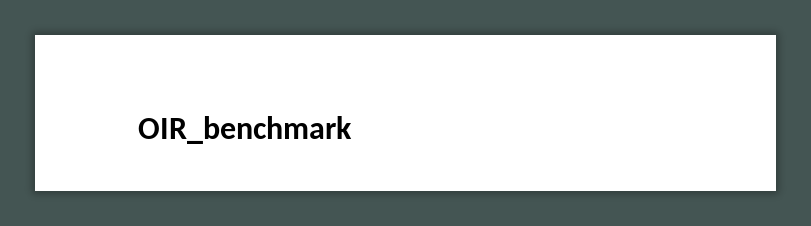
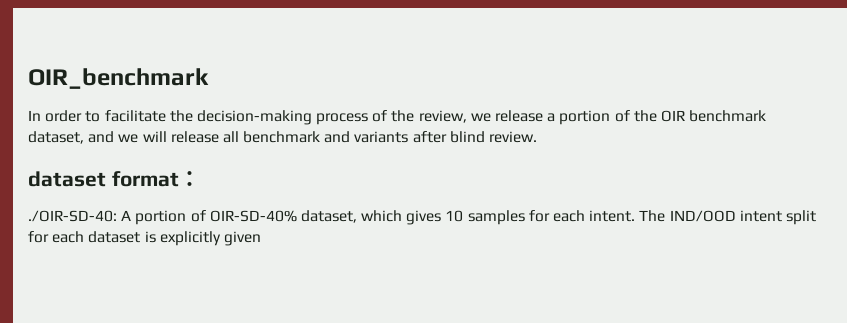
(352, 130) none -> [28,110,767,125] [28,131,538,144] [28,171,200,187] [28,210,816,225] [28,231,261,246] // In order to facilitate the decision-making process of the review, we release a portion of the OIR benchmark dataset, and we will release all benchmark and variants after blind review. // dataset format： // ./OIR-SD-40: A portion of OIR-SD-40% dataset, which gives 10 samples for each intent. The IND/OOD intent split for each dataset is explicitly given

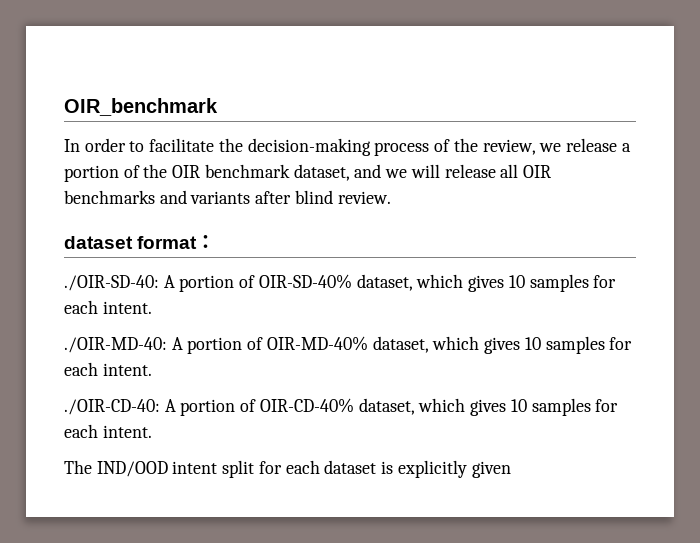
[243,131,321,143] benchmark -> [522,165,551,178] [64,190,155,204] OIR benchmarks
(636, 216) none -> [64,336,633,354] [64,362,152,376] [64,398,619,416] [64,424,152,438] // ./OIR-MD-40: A portion of OIR-MD-40% dataset, which gives 10 samples for each intent. // ./OIR-CD-40: A portion of OIR-CD-40% dataset, which gives 10 samples for each intent. //

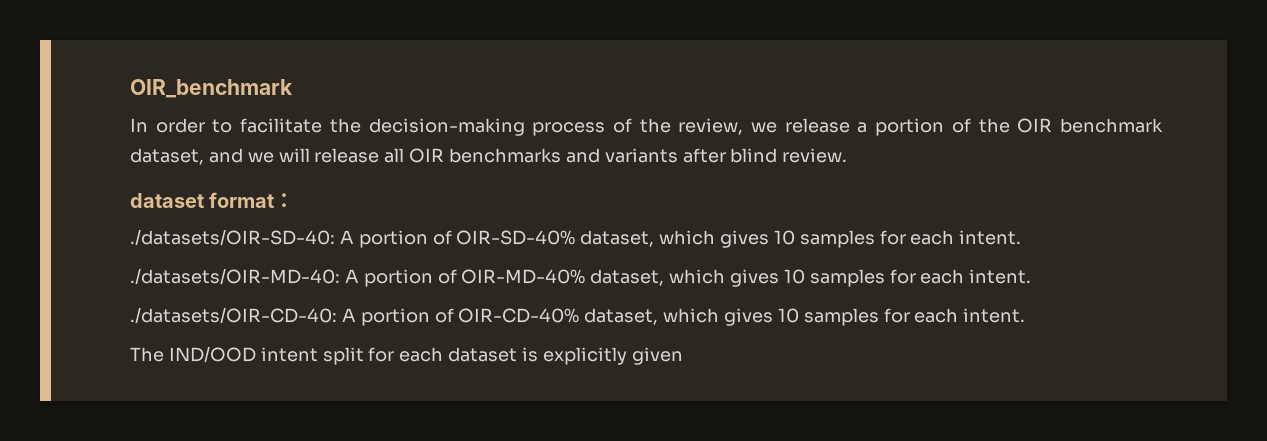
[64,275,159,291] ./OIR-SD-40: -> [130,229,335,246] ./datasets/OIR-SD-40:
[64,337,167,353] ./OIR-MD-40: -> [130,268,340,285] ./datasets/OIR-MD-40:
[64,399,160,415] ./OIR-CD-40: -> [130,307,337,324] ./datasets/OIR-CD-40:

